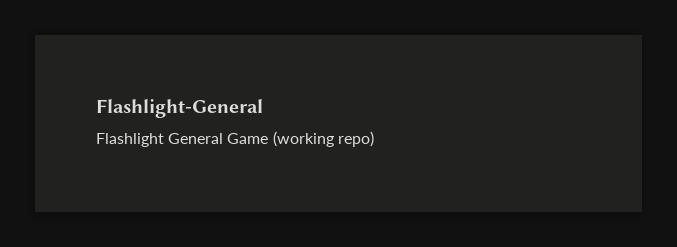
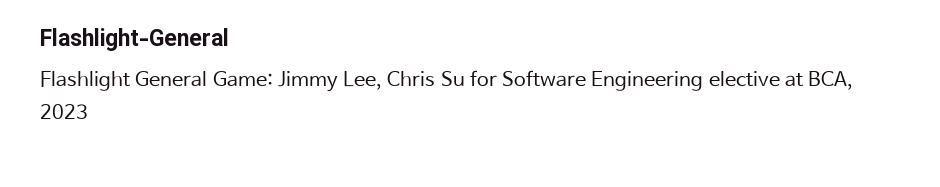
[227,131,374,147] Game (working repo) -> [212,70,854,92] [40,104,88,119] Game: Jimmy Lee, Chris Su for Software Engineering elective at BCA, 2023

